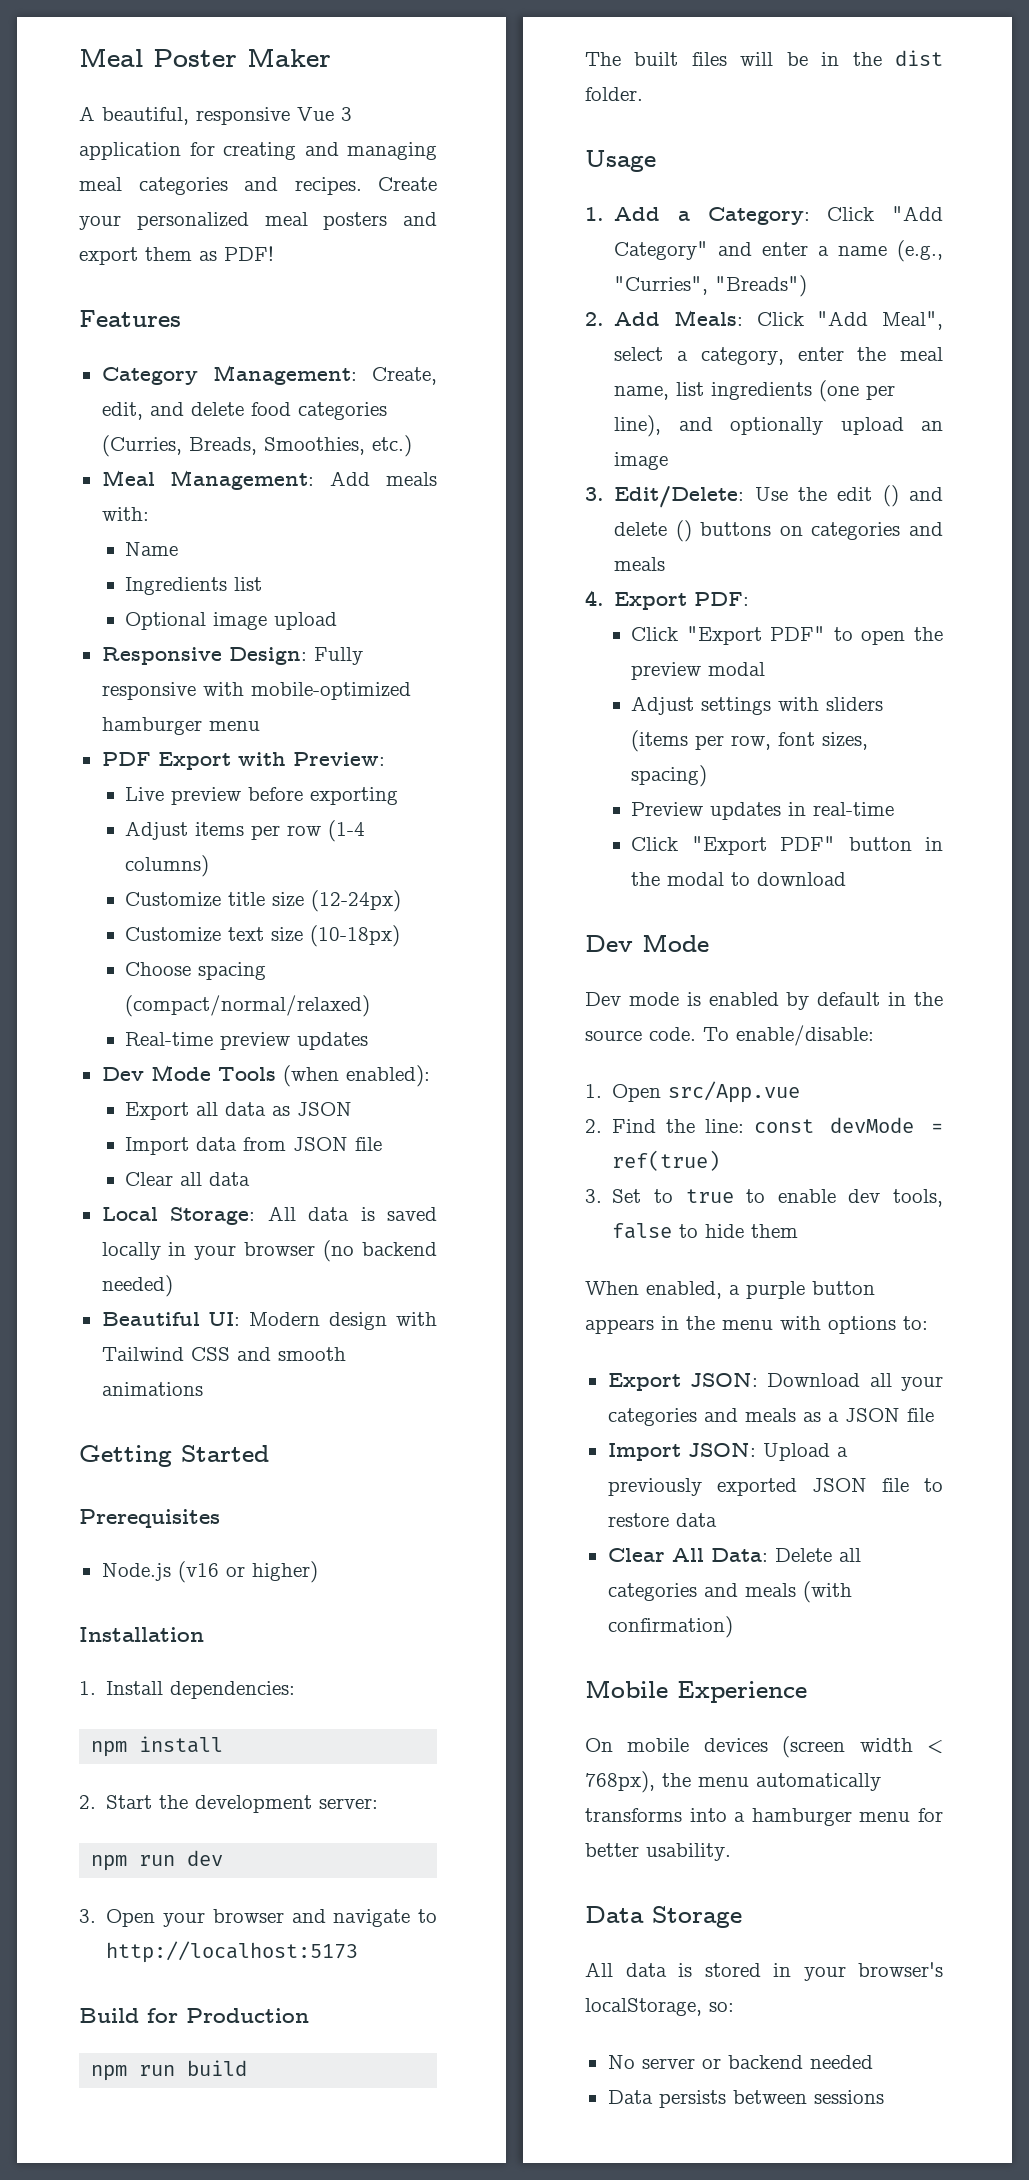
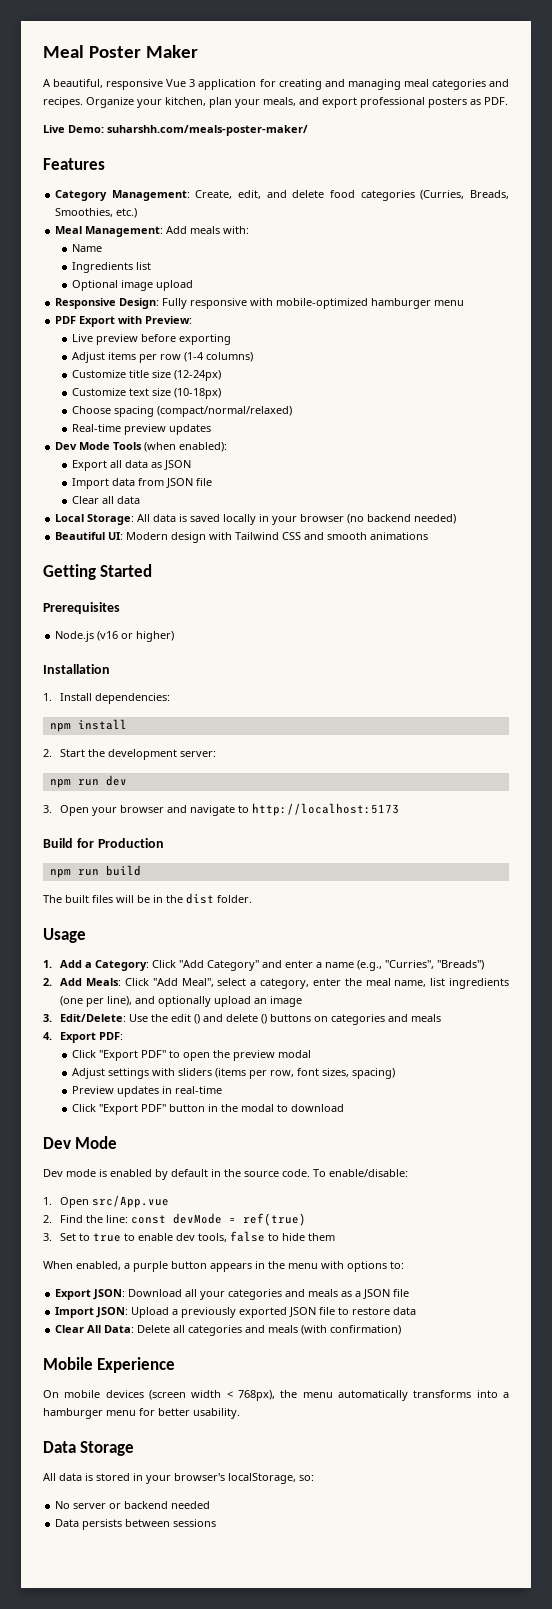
[378,177,437,191] [79,212,437,230] [79,246,274,265] Create your personalized meal posters and export them as PDF! -> [86,97,508,108] [43,125,308,136] Organize your kitchen, plan your meals, and export professional posters as PDF. // Live Demo: suharshh.com/meals-poster-maker/

